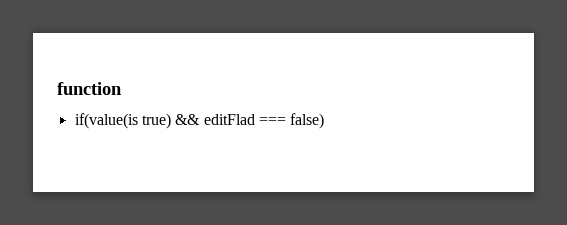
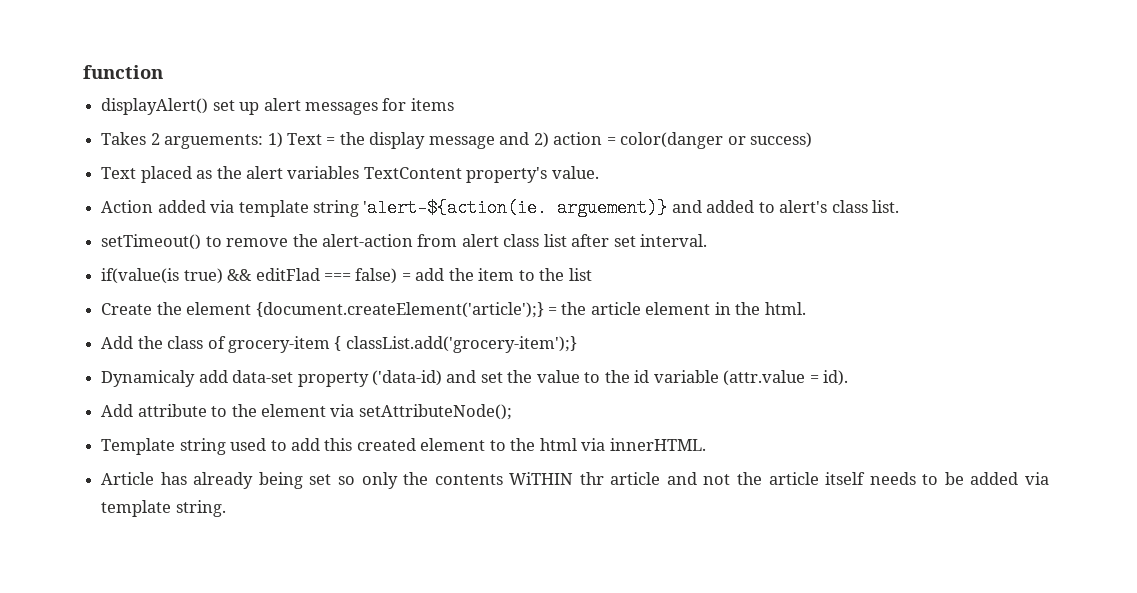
(122, 88) none -> [101,98,454,115] [101,132,812,149] [101,166,599,183] [101,199,900,217] [101,234,708,250] // displayAlert() set up alert messages for items // Takes 2 arguements: 1) Text = the display message and 2) action = color(danger or success) // Text placed as the alert variables TextContent property's value. // Action added via template string 'alert-${action(ie. arguement)} and added to alert's class list. // setTimeout() to remove the alert-action from alert class list after set interval.
(325, 121) none -> [401,268,592,281] [101,302,806,318] [101,336,577,353] [101,370,848,387] [101,404,512,420] [101,438,706,455] [101,472,1049,489] [101,500,226,517] = add the item to the list // Create the element {document.createElement('article');} = the article element in the html. // Add the class of grocery-item { classList.add('grocery-item');} // Dynamicaly add data-set property ('data-id) and set the value to the id variable (attr.value = id). // Add attribute to the element via setAttributeNode(); // Template string used to add this created element to the html via innerHTML. // Article has already being set so only the contents WiTHIN thr article and not the article itself needs to be added via template string.

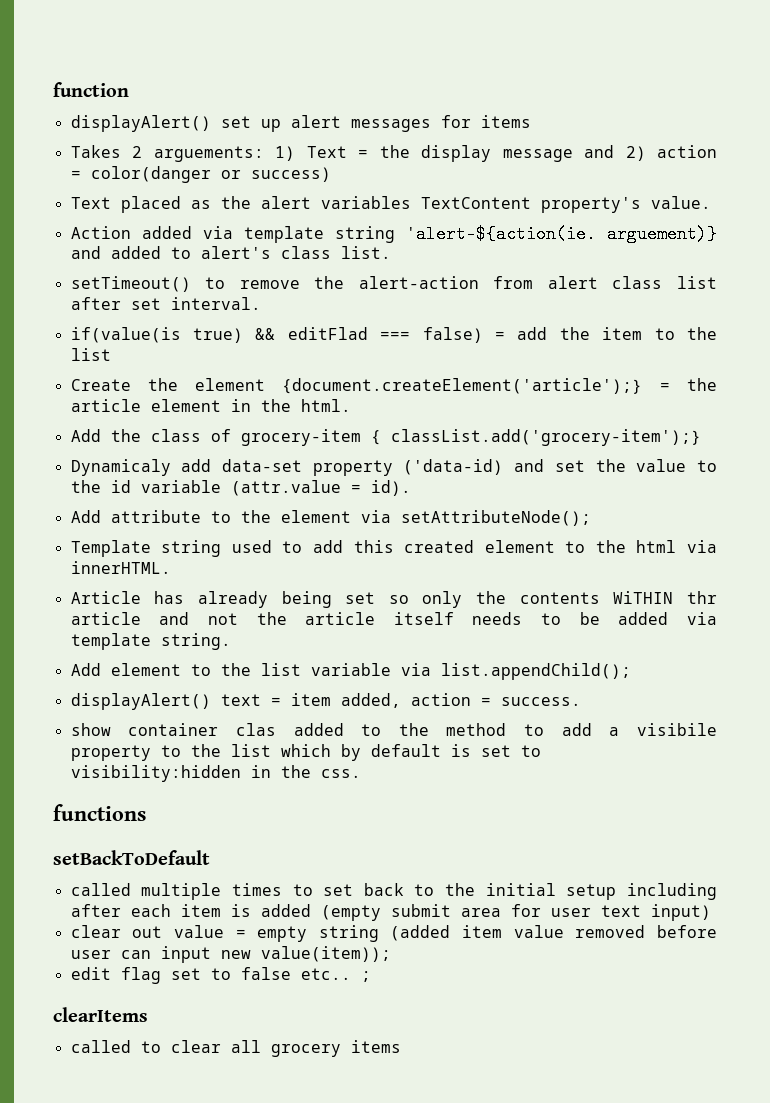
(226, 508) none -> [70,663,631,680] [70,693,581,710] [70,723,717,736] [70,744,541,761] [70,765,361,782] [53,804,146,821] [53,850,210,865] [70,883,717,900] [70,904,711,921] [70,925,717,942] [70,946,391,963] [70,967,371,984] [53,1007,148,1022] [70,1040,401,1057] // Add element to the list variable via list.appendChild(); // displayAlert() text = item added, action = success. // show container clas added to the method to add a visibile property to the list which by default is set to visibility:hidden in the css. // functions // setBackToDefault // called multiple times to set back to the initial setup including after each item is added (empty submit area for user text input) // clear out value = empty string (added item value removed before user can input new value(item)); // edit flag set to false etc.. ; // clearItems // called to clear all grocery items

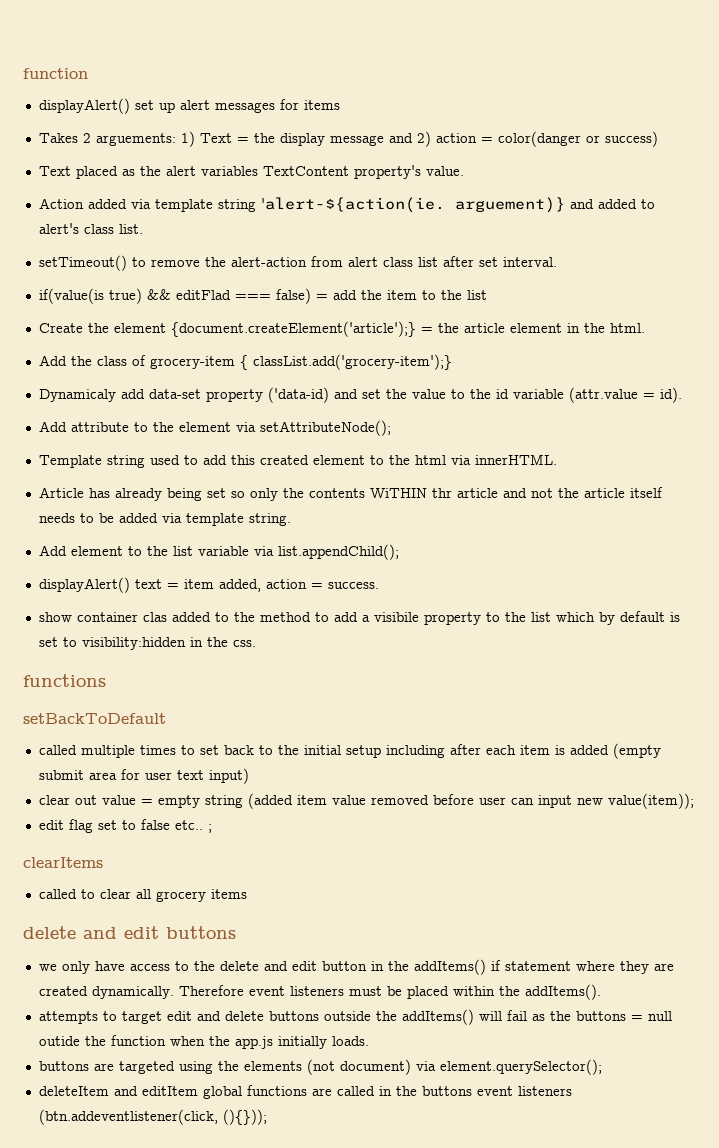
(401, 1046) none -> [23,926,236,939] [38,959,674,975] [38,984,601,1000] [38,1009,672,1025] [38,1035,369,1049] [38,1059,602,1075] [38,1085,572,1099] [38,1109,267,1125] // delete and edit buttons // we only have access to the delete and edit button in the addItems() if statement where they are created dynamically. Therefore event listeners must be placed within the addItems(). // attempts to target edit and delete buttons outside the addItems() will fail as the buttons = null outide the function when the app.js initially loads. // buttons are targeted using the elements (not document) via element.querySelector(); // deleteItem and editItem global functions are called in the buttons event listeners (btn.addeventlistener(click, (){}));

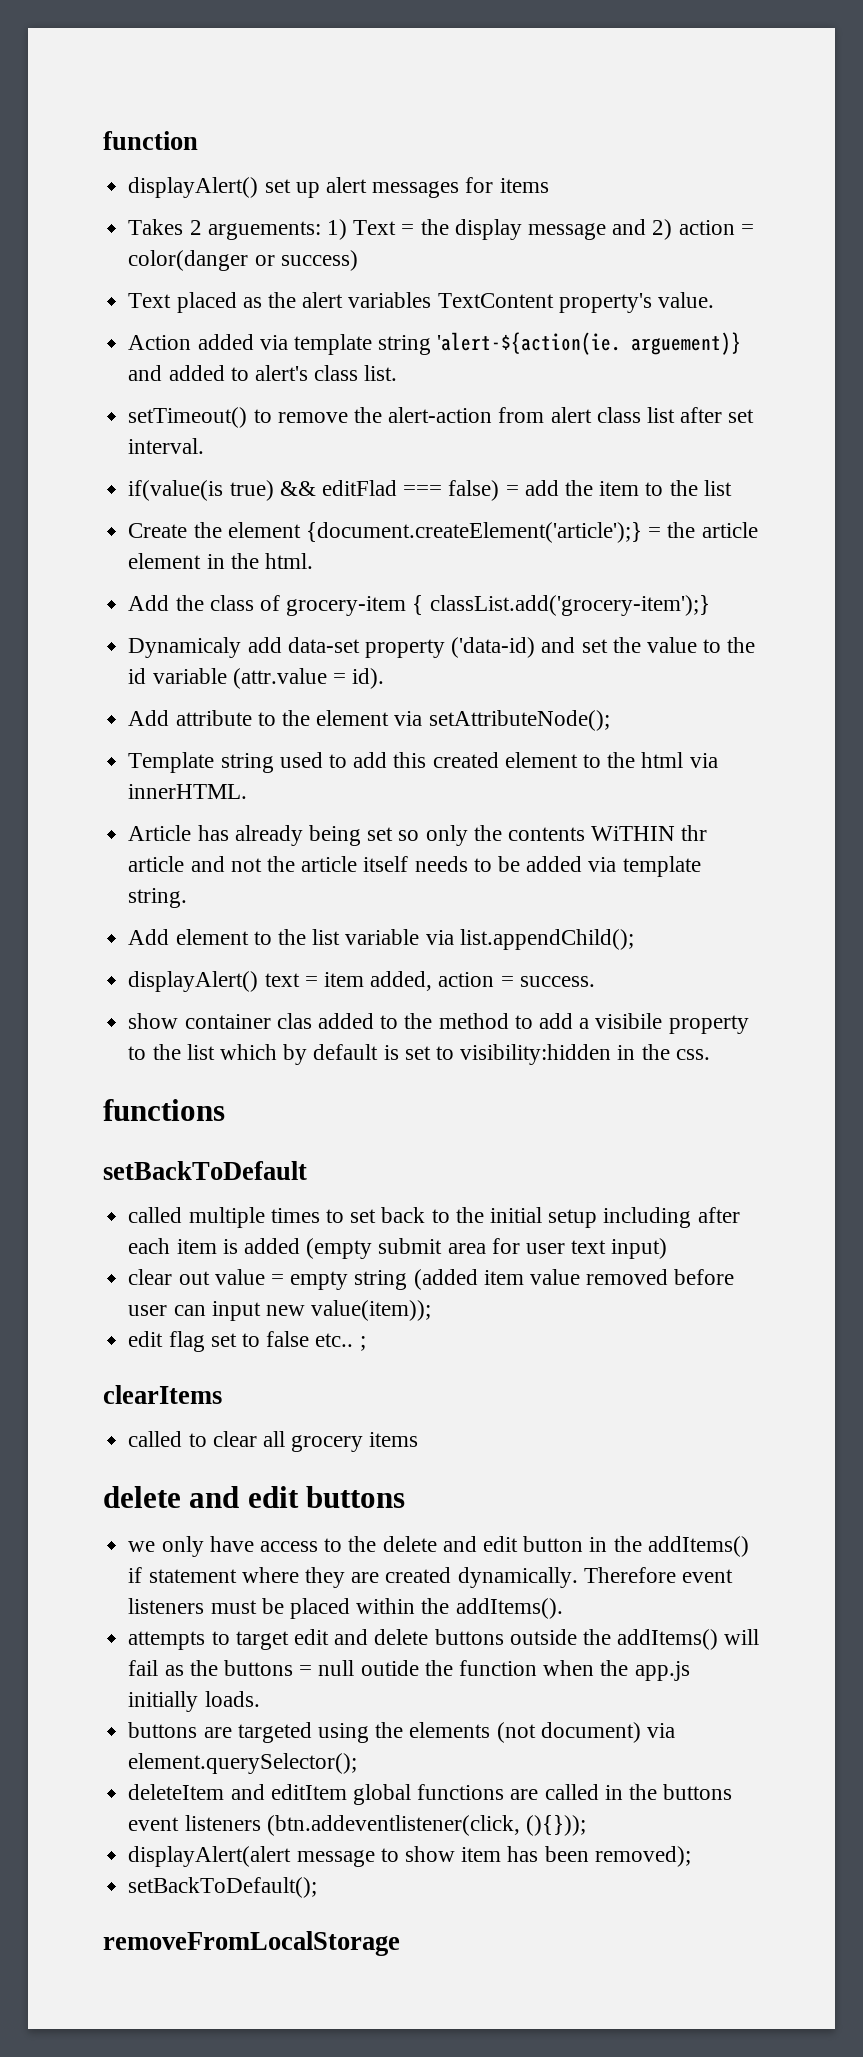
(267, 1117) none -> [128,1846,691,1867] [128,1877,318,1898] [103,1931,400,1956] // displayAlert(alert message to show item has been removed); // setBackToDefault(); // removeFromLocalStorage

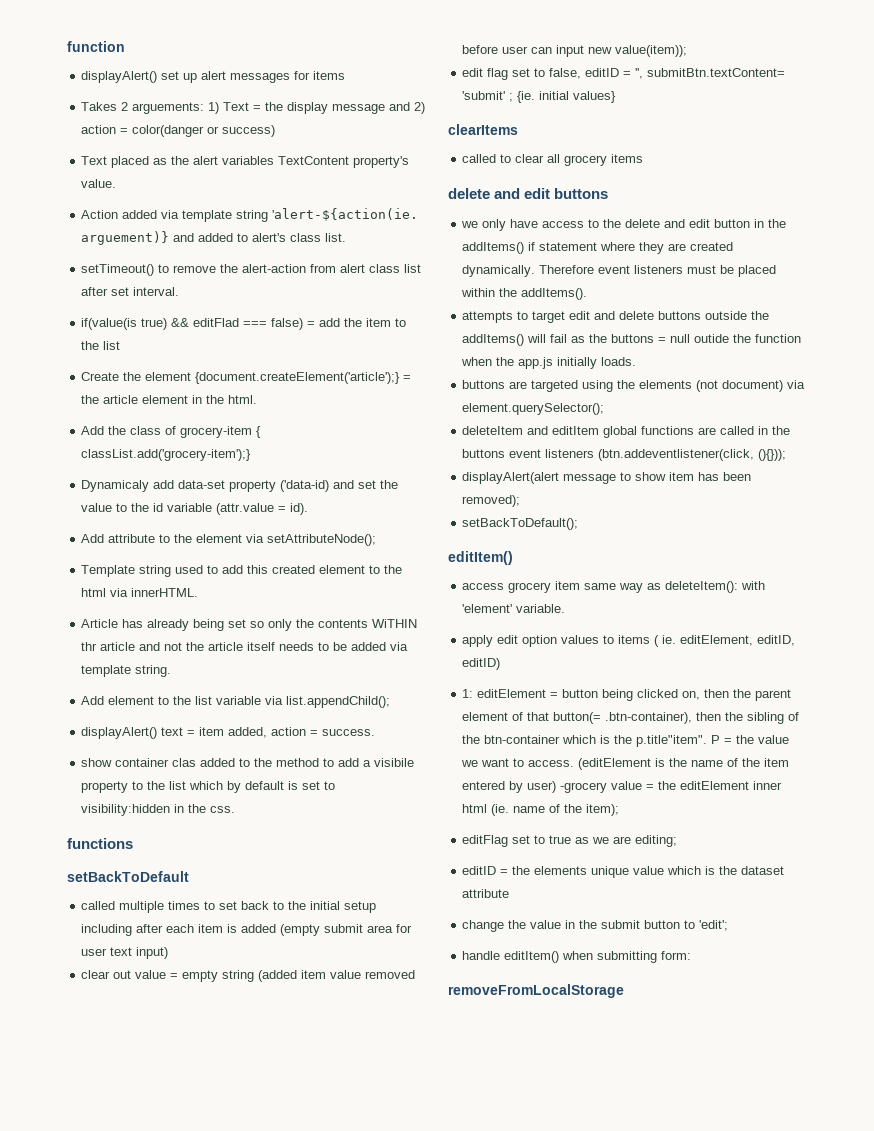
[266,1331,366,1351] false etc.. ; -> [549,68,786,79] [462,91,617,103] false, editID = '', submitBtn.textContent= 'submit' ; {ie. initial values}
(318, 1887) none -> [448,551,513,565] [462,581,766,593] [462,604,566,613] [462,635,796,647] [462,658,501,670] [462,689,792,701] [462,712,800,724] [462,735,790,747] [461,758,790,770] [462,781,783,793] [462,804,620,816] [462,835,678,847] [462,866,785,878] [462,889,510,898] [462,920,729,932] [462,951,692,963] // editItem() // access grocery item same way as deleteItem(): with 'element' variable. // apply edit option values to items ( ie. editElement, editID, editID) // 1: editElement = button being clicked on, then the parent element of that button(= .btn-container), then the sibling of the btn-container which is the p.title"item". P = the value we want to access. (editElement is the name of the item entered by user) -grocery value = the editElement inner html (ie. name of the item); // editFlag set to true as we are editing; // editID = the elements unique value which is the dataset attribute // change the value in the submit button to 'edit'; // handle editItem() when submitting form:

